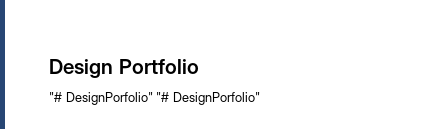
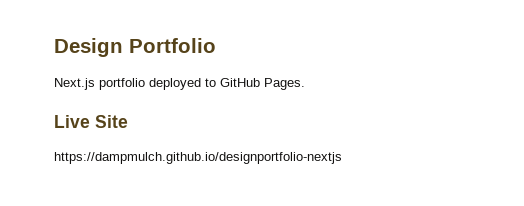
[49,92,260,105] "# DesignPorfolio" "# DesignPorfolio" -> [54,78,305,90] [54,115,128,128] [54,152,342,164] Next.js portfolio deployed to GitHub Pages. // Live Site // https://dampmulch.github.io/designportfolio-nextjs

